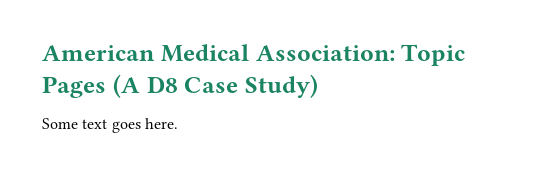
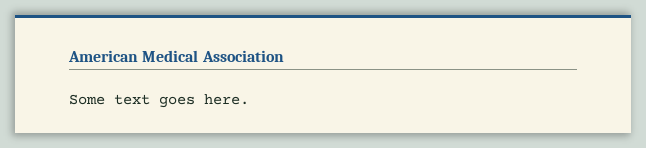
[255,44,466,66] [42,74,318,98] Association: Topic Pages (A D8 Case Study) -> [201,50,284,62] Association

